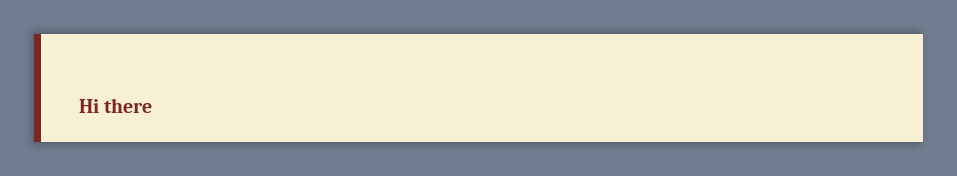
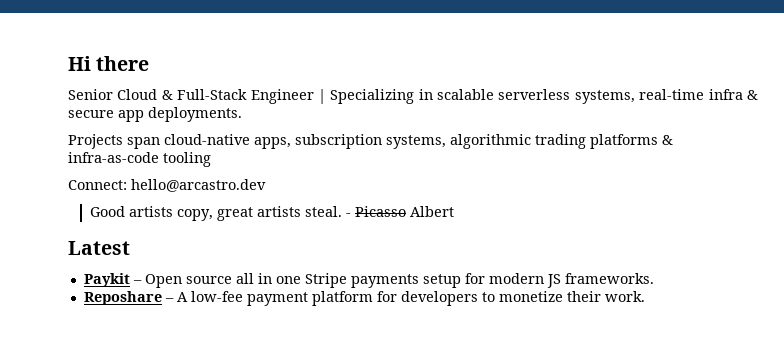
(153, 105) none -> [68,89,758,104] [68,107,242,122] [68,134,673,149] [68,152,211,167] [68,179,266,192] [89,206,454,221] [68,241,130,255] [83,273,654,288] [83,291,645,306] // Senior Cloud & Full-Stack Engineer | Specializing in scalable serverless systems, real-time infra & secure app deployments. // Projects span cloud-native apps, subscription systems, algorithmic trading platforms & infra-as-code tooling // Connect: hello@arcastro.dev // Good artists copy, great artists steal. - Picasso Albert // Latest // Paykit – Open source all in one Stripe payments setup for modern JS frameworks. // Reposhare – A low-fee payment platform for developers to monetize their work.

